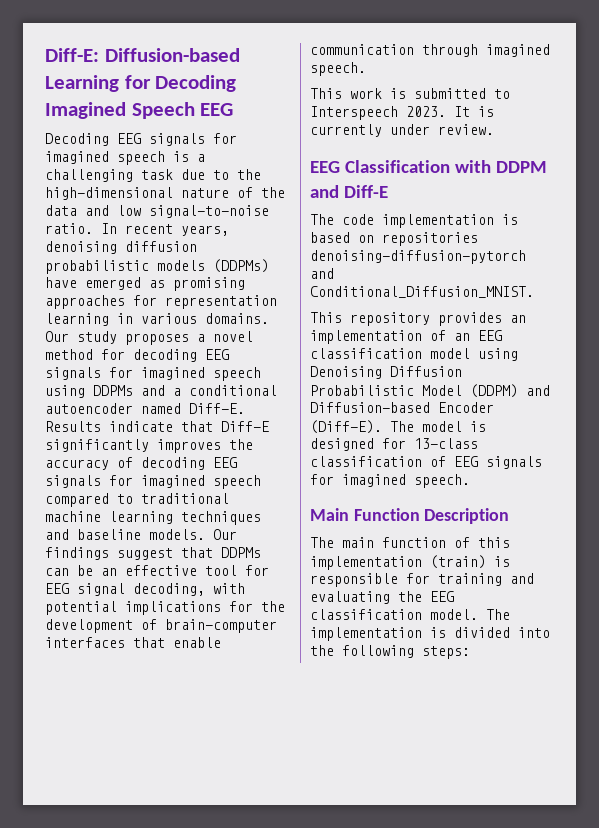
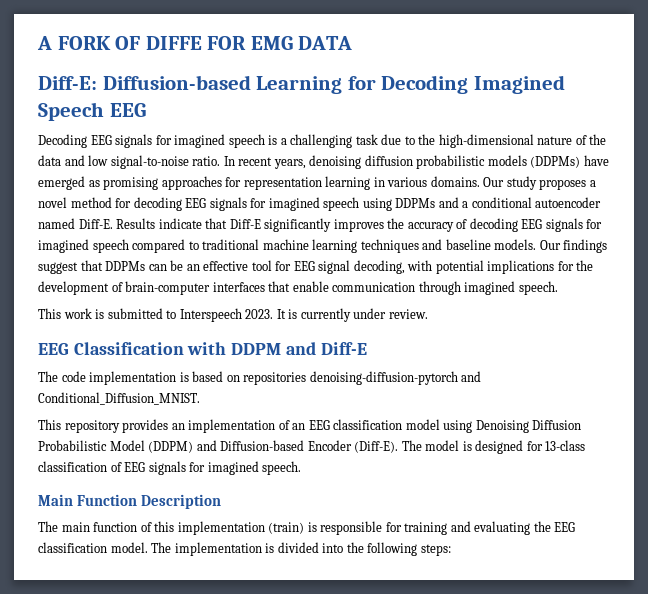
(45, 55) none -> [37,36,353,50] A FORK OF DIFFE FOR EMG DATA //

